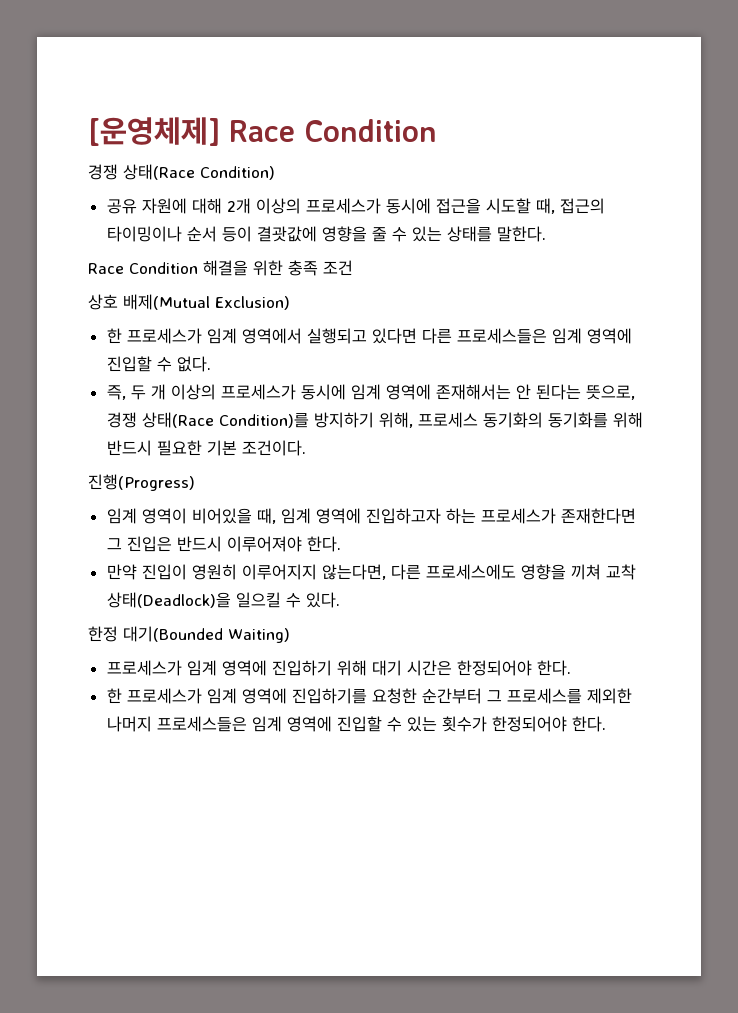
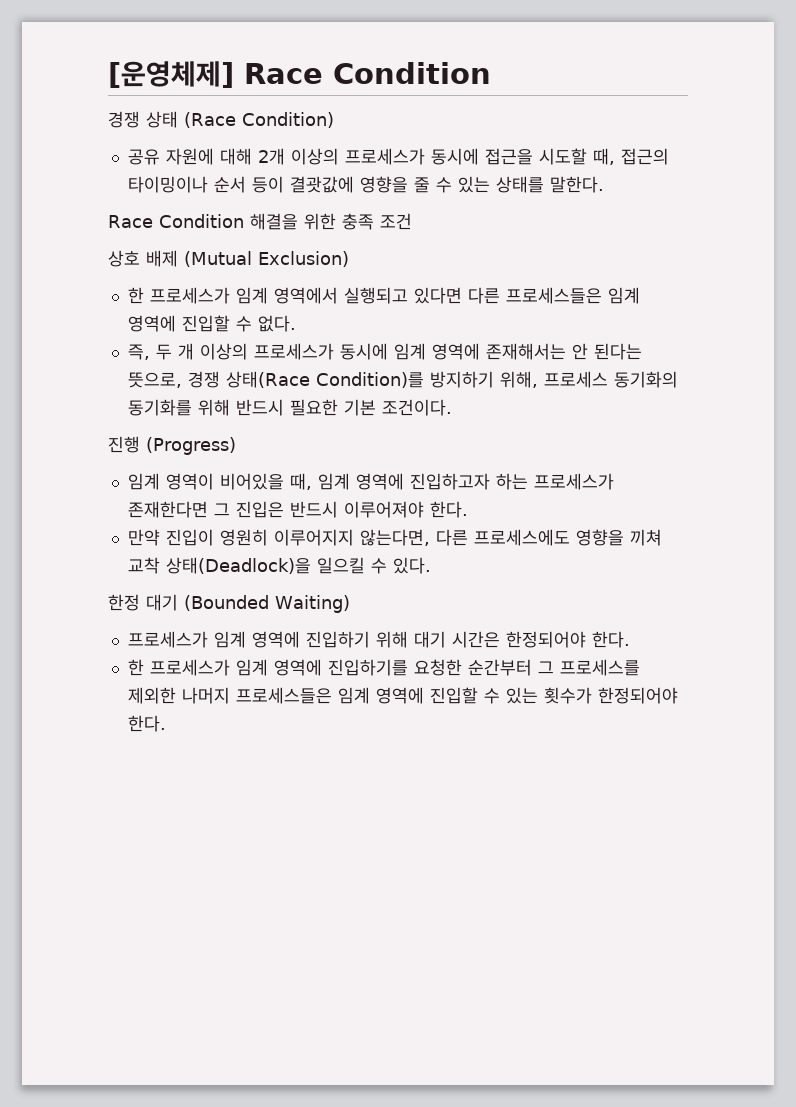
[123,164,195,180] 상태(Race -> [146,111,236,128] 상태 (Race
[123,294,210,310] 배제(Mutual -> [146,250,252,267] 배제 (Mutual
[88,474,195,491] 진행(Progress) -> [108,436,236,455] 진행 (Progress)
[123,626,223,642] 대기(Bounded -> [146,594,269,611] 대기 (Bounded

